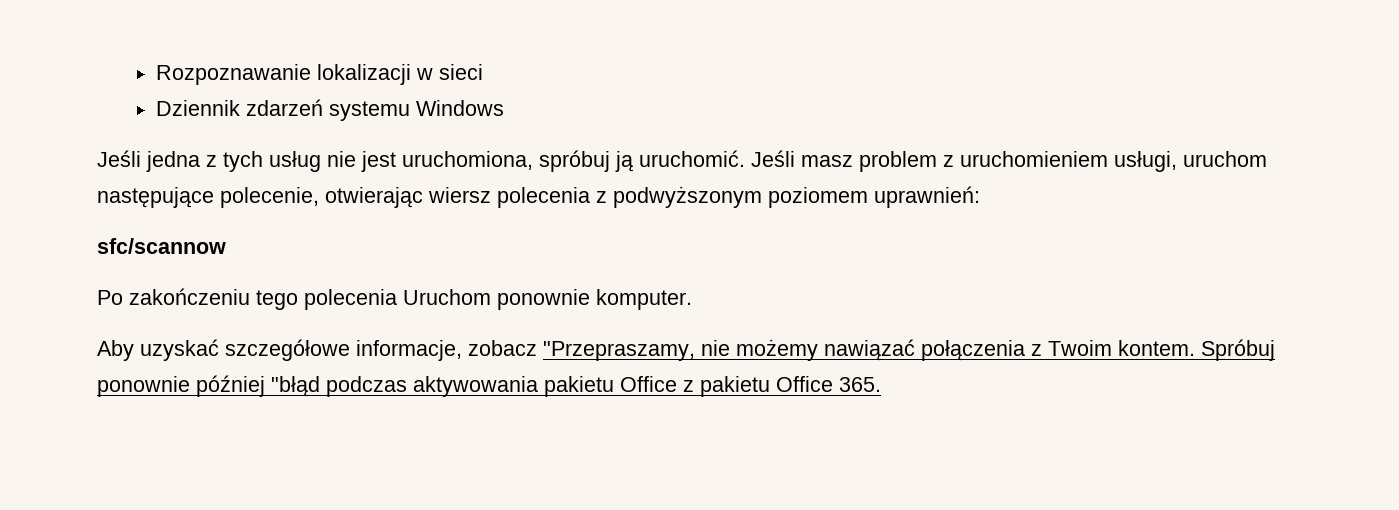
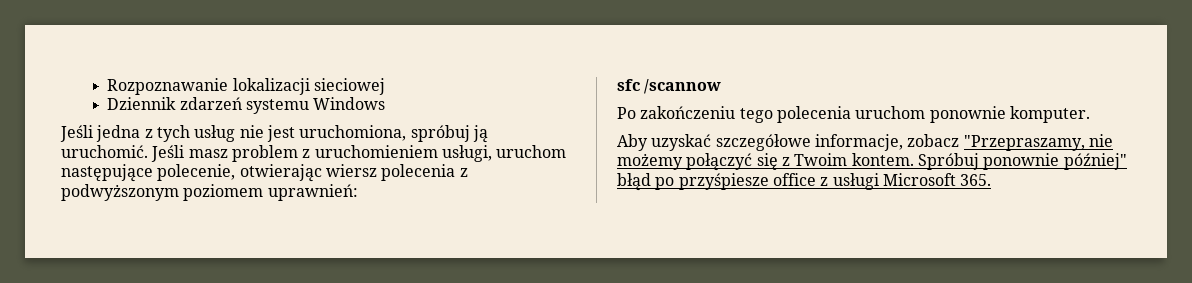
[415,64,483,80] w sieci -> [313,78,385,95] sieciowej
[97,238,226,254] sfc/scannow -> [617,79,722,94] sfc /scannow
[403,289,491,305] Uruchom -> [855,106,926,119] uruchom
[824,339,1025,361] nawiązać połączenia -> [686,153,778,171] połączyć się
[196,375,833,397] później "błąd podczas aktywowania pakietu Office z pakietu Office -> [1063,153,1127,170] [617,173,956,191] później" błąd po przyśpiesze office z usługi Microsoft

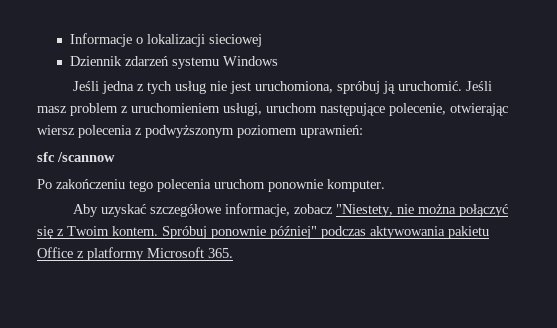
[107,78,229,95] Rozpoznawanie -> [70,33,144,47] Informacje o
[963,134,1113,151] [617,153,683,170] "Przepraszamy, nie możemy -> [336,204,457,217] "Niestety, nie można
[617,173,879,191] błąd po przyśpiesze office z usługi -> [321,226,489,239] [37,247,144,261] podczas aktywowania pakietu Office z platformy

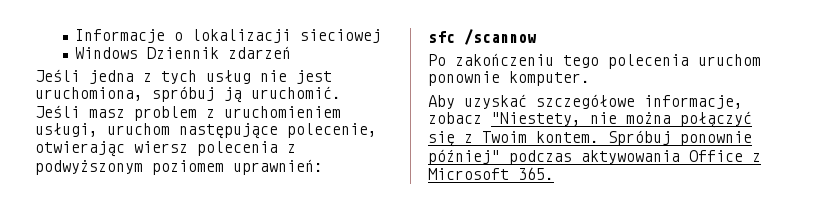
(263, 40) none -> [74,47,138,59] Windows
[172,56,279,69] systemu Windows -> (291, 52) none
[448,226,489,239] pakietu -> (680, 157) none
[87,247,144,261] platformy -> (761, 157) none

